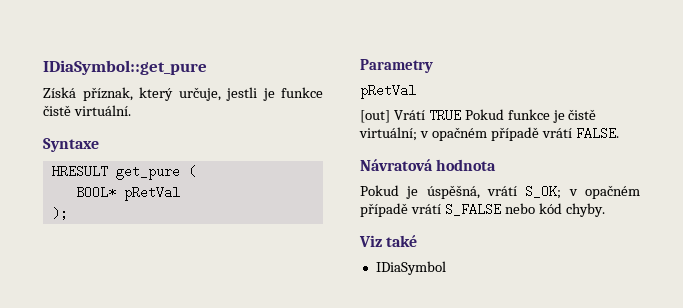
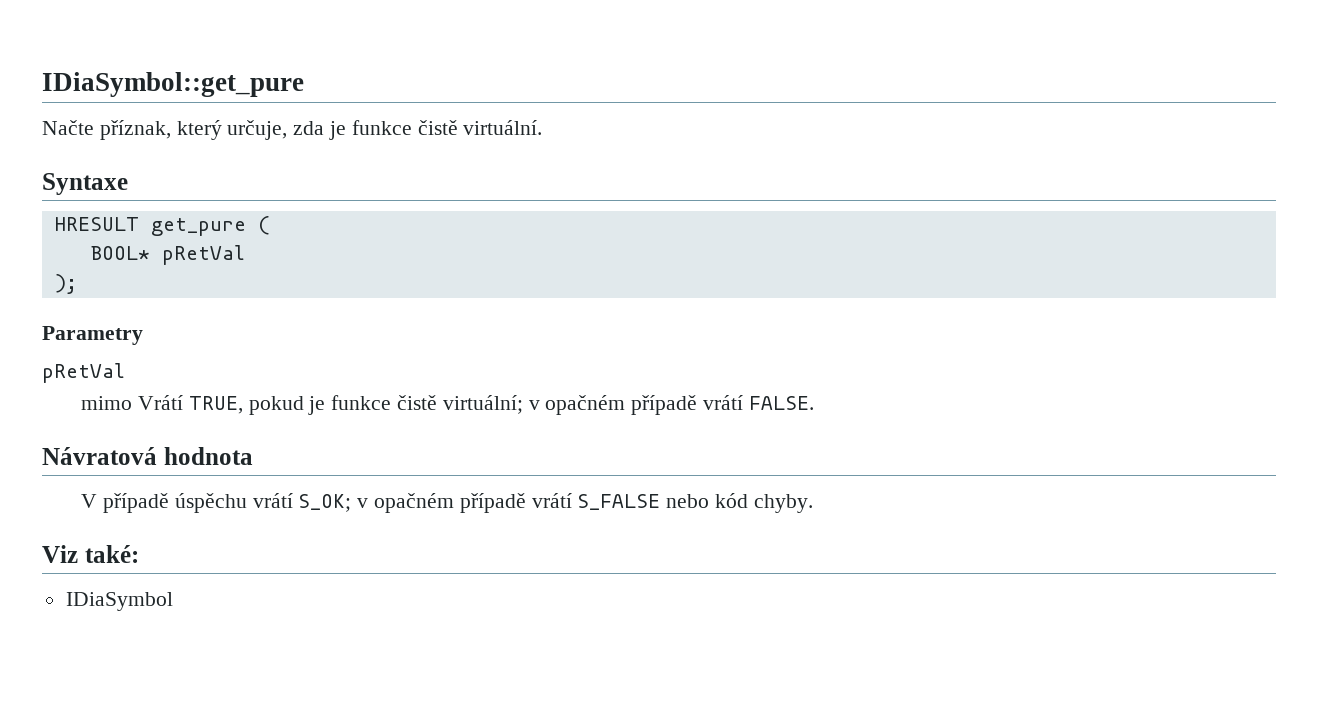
[43,87,76,98] Získá -> [42,120,94,135] Načte
[226,87,257,101] jestli -> [293,121,325,135] zda
[360,109,565,123] [out] Vrátí TRUE Pokud funkce je -> [81,395,392,415] mimo Vrátí TRUE, pokud je funkce
[360,185,480,199] Pokud je úspěšná, -> [81,493,247,513] V případě úspěchu
[386,235,418,247] také -> [84,545,139,563] také:

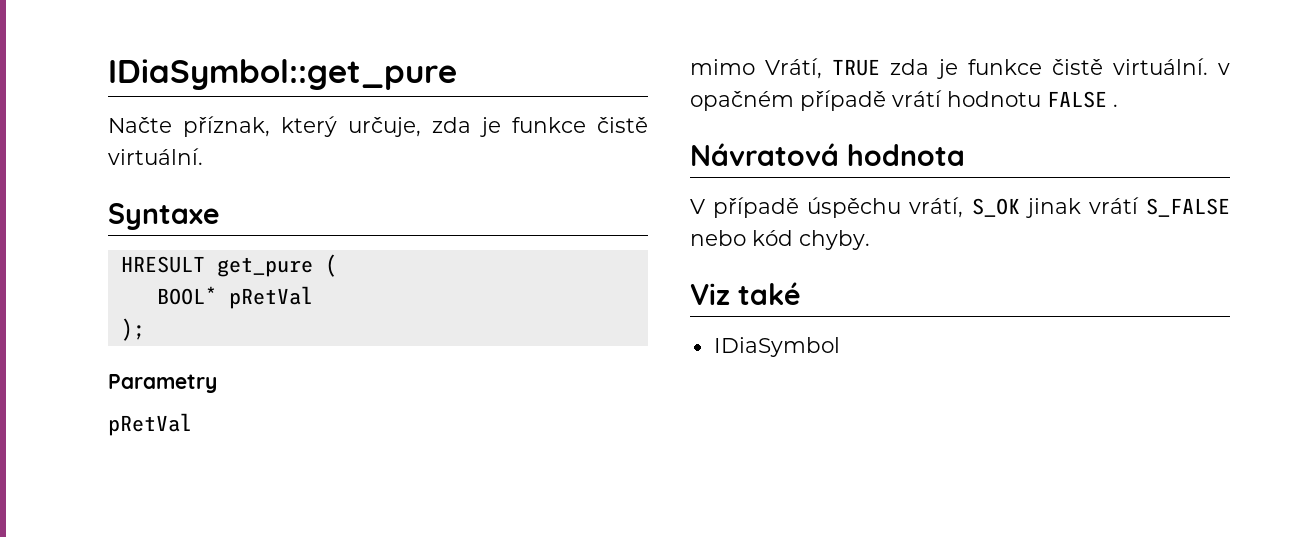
[138,395,814,415] Vrátí TRUE, pokud je funkce čistě virtuální; v opačném případě vrátí FALSE. -> [765,58,1230,79] [690,90,1118,111] Vrátí, TRUE zda je funkce čistě virtuální. v opačném případě vrátí hodnotu FALSE .
[252,493,526,513] vrátí S_OK; v opačném případě -> [909,197,1081,218] vrátí, S_OK jinak
[84,545,139,563] také: -> [738,282,801,305] také

